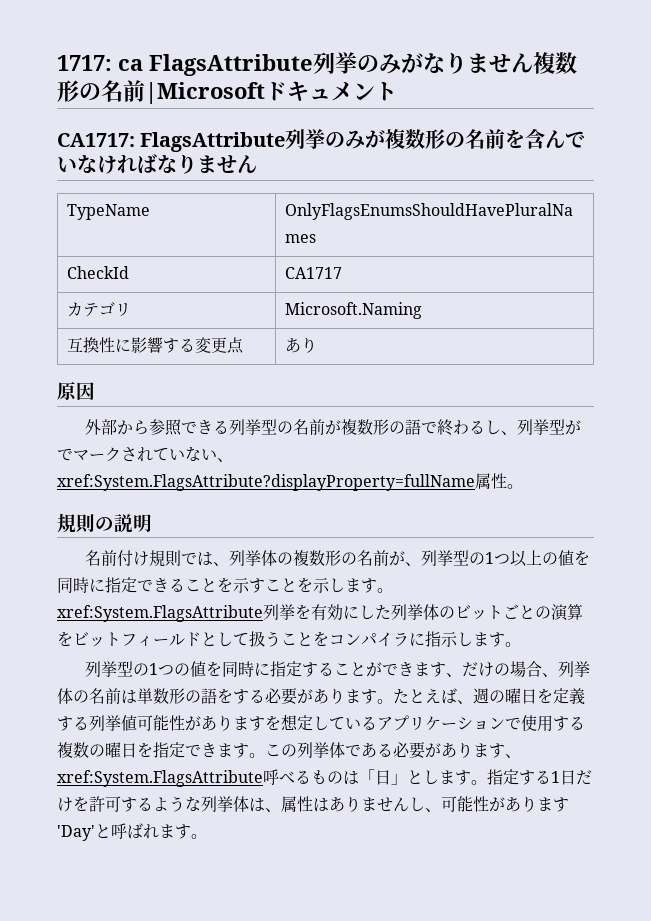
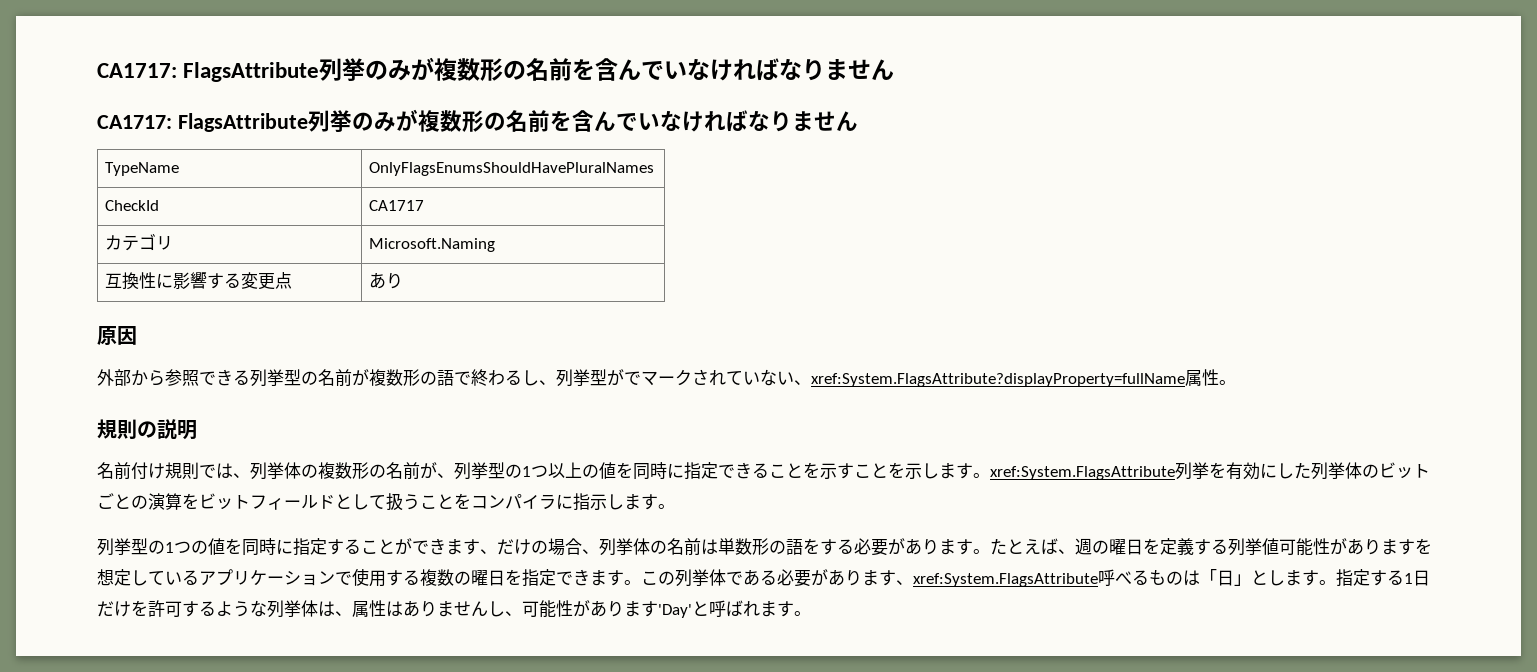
[57,52,577,76] [57,80,397,104] 1717: ca FlagsAttribute列挙のみがなりません複数形の名前|Microsoftドキュメント -> [97,57,895,82] CA1717: FlagsAttribute列挙のみが複数形の名前を含んでいなければなりません

